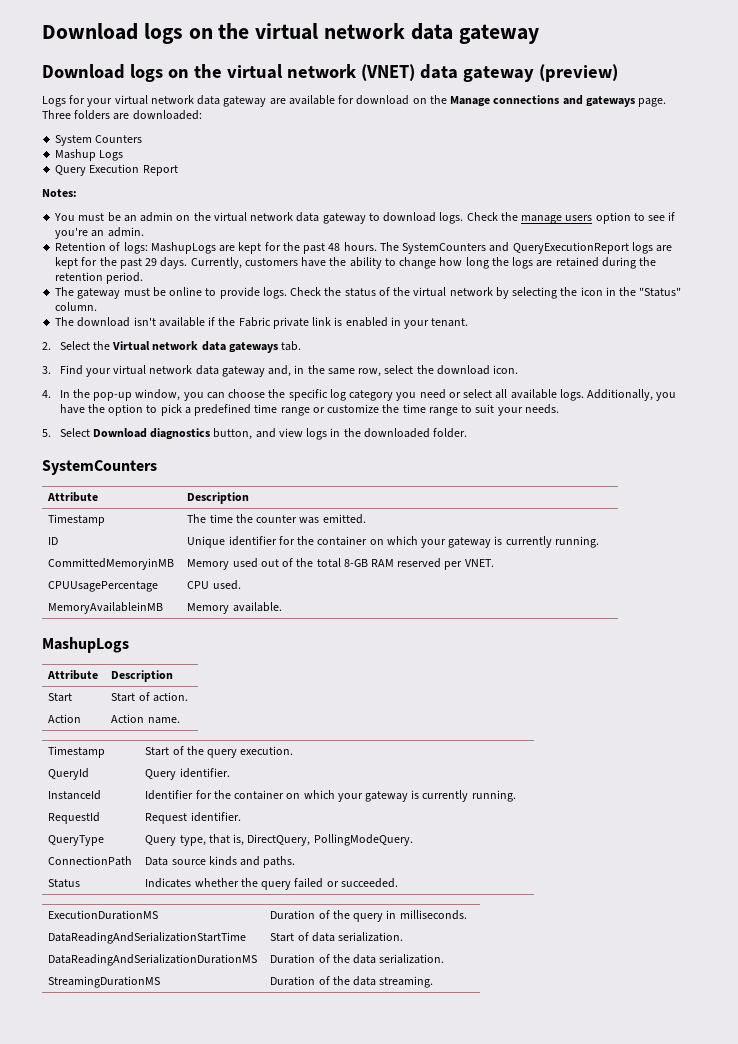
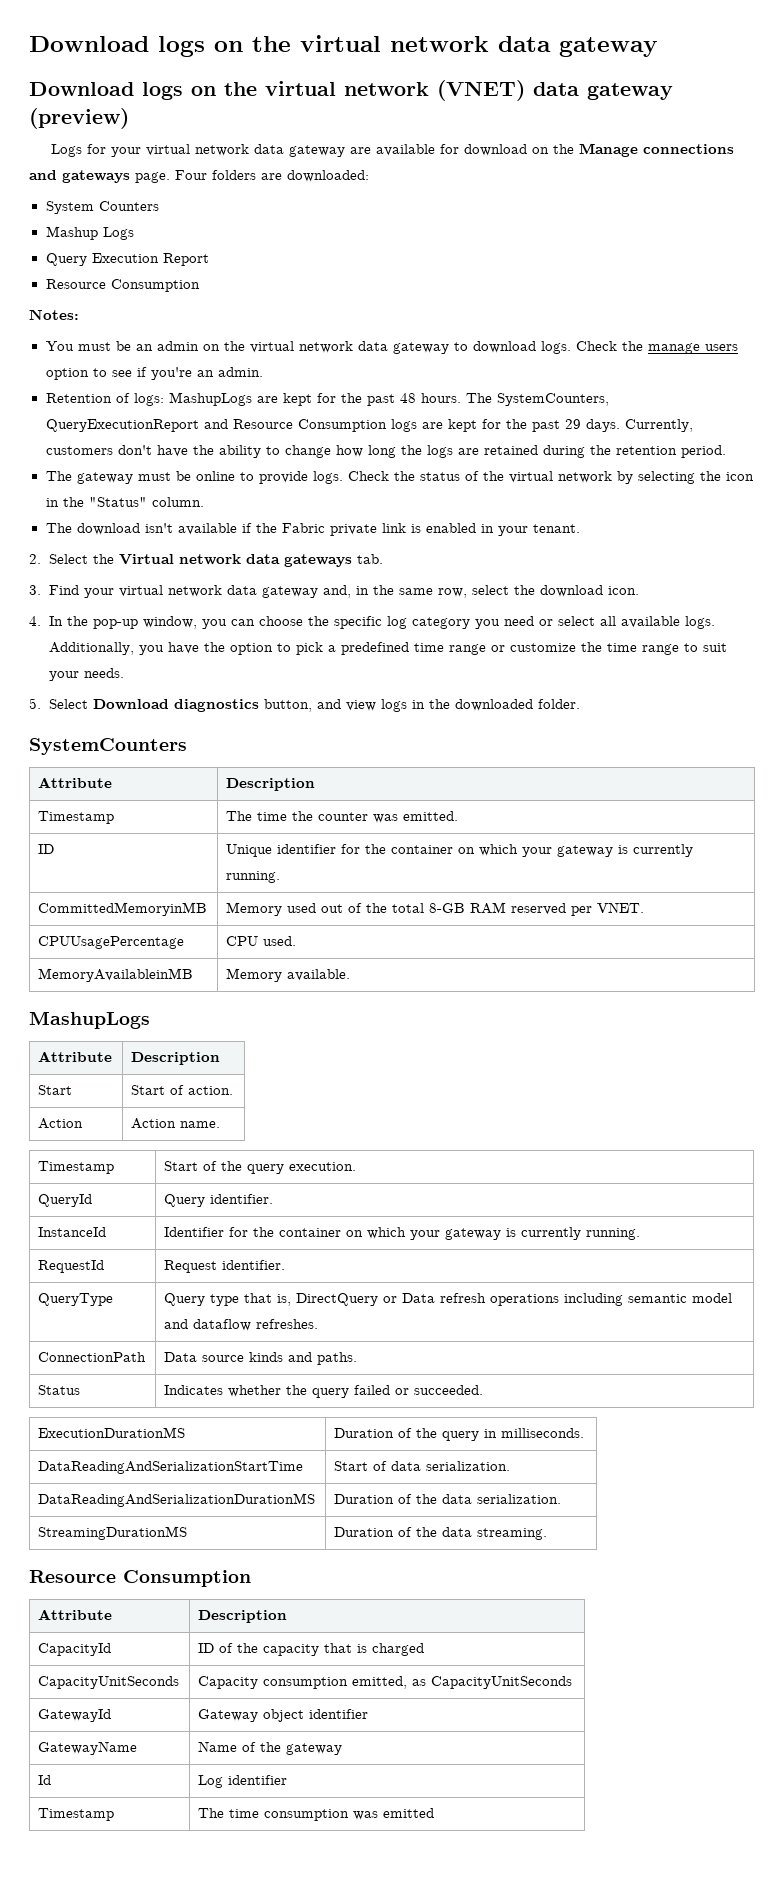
[42,110,71,119] Three -> [175,170,207,180] Four
(178, 170) none -> [45,279,200,292] // Resource Consumption
[402,242,629,254] SystemCounters and QueryExecutionReport -> [496,393,609,406] [45,419,387,432] SystemCounters, QueryExecutionReport and Resource Consumption
(298, 262) none -> [117,445,152,455] don't
[179,835,206,846] type, -> [210,1294,240,1306] type
[247,834,413,846] DirectQuery, PollingModeQuery. -> [296,1293,733,1306] [164,1319,319,1331] DirectQuery or Data refresh operations including semantic model and dataflow refreshes.
(434, 982) none -> [29,1570,251,1587] [38,1609,113,1620] [198,1610,288,1623] [38,1643,112,1656] [198,1643,425,1656] [38,1676,180,1689] [198,1676,573,1689] [38,1709,112,1722] [198,1709,369,1722] [38,1741,138,1755] [198,1741,343,1755] [38,1775,52,1785] [198,1775,288,1788] [38,1808,115,1821] [198,1808,435,1821] // Resource Consumption // Attribute | Description // CapacityId | ID of the capacity that is charged // CapacityUnitSeconds | Capacity consumption emitted, as CapacityUnitSeconds // GatewayId | Gateway object identifier // GatewayName | Name of the gateway // Id | Log identifier // Timestamp | The time consumption was emitted

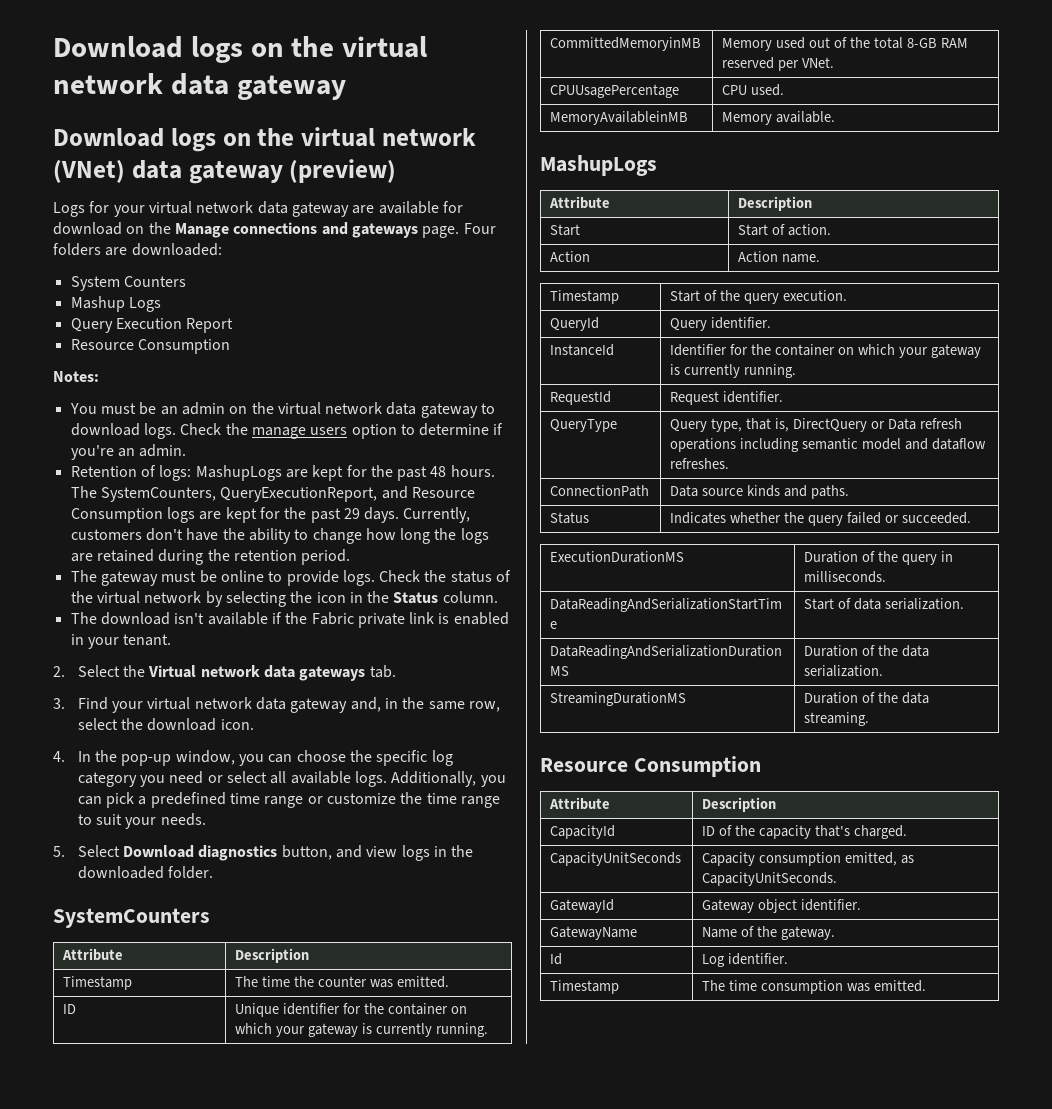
[437,80,525,101] (VNET) -> [53,160,125,183] (VNet)
[111,370,132,377] see -> [419,423,490,436] determine
[45,419,199,432] QueryExecutionReport -> [220,487,378,502] QueryExecutionReport,
[88,497,147,507] "Status" -> [393,592,439,604] Status
[167,642,291,655] have the option to -> [77,796,102,805] can
[597,902,645,913] VNET. -> [802,57,835,68] VNet.
[210,1294,240,1306] type -> [711,418,743,432] type,
[324,1643,425,1656] that is charged -> [814,825,907,839] that's charged.
[431,1676,573,1689] CapacityUnitSeconds -> [702,872,838,886] CapacityUnitSeconds.
[309,1709,369,1719] identifier -> [801,899,862,911] identifier.
[286,1743,343,1755] gateway -> [780,926,835,940] gateway.
[228,1775,288,1785] identifier -> [728,953,789,965] identifier.
[383,1808,435,1818] emitted -> [873,980,926,992] emitted.

